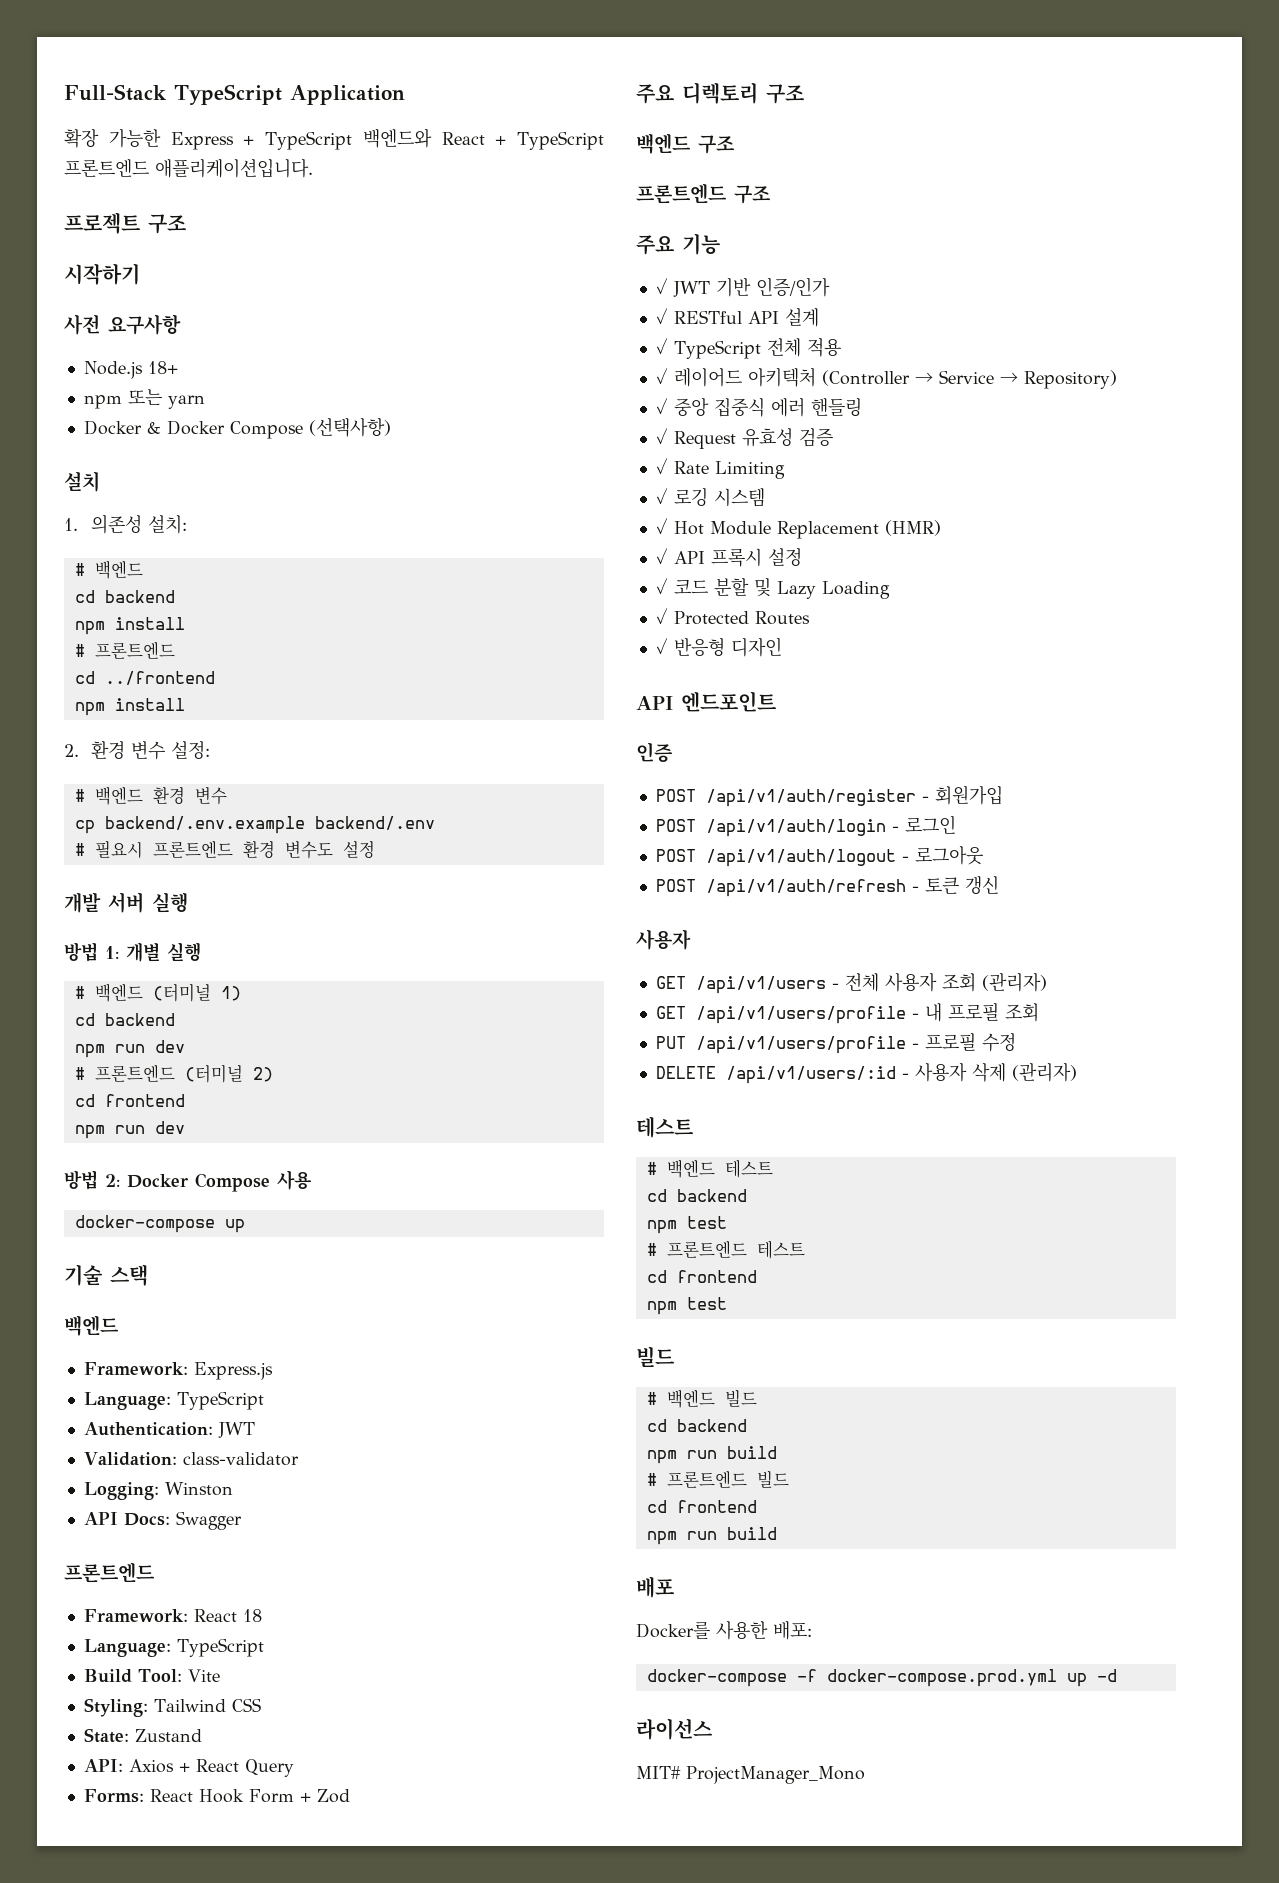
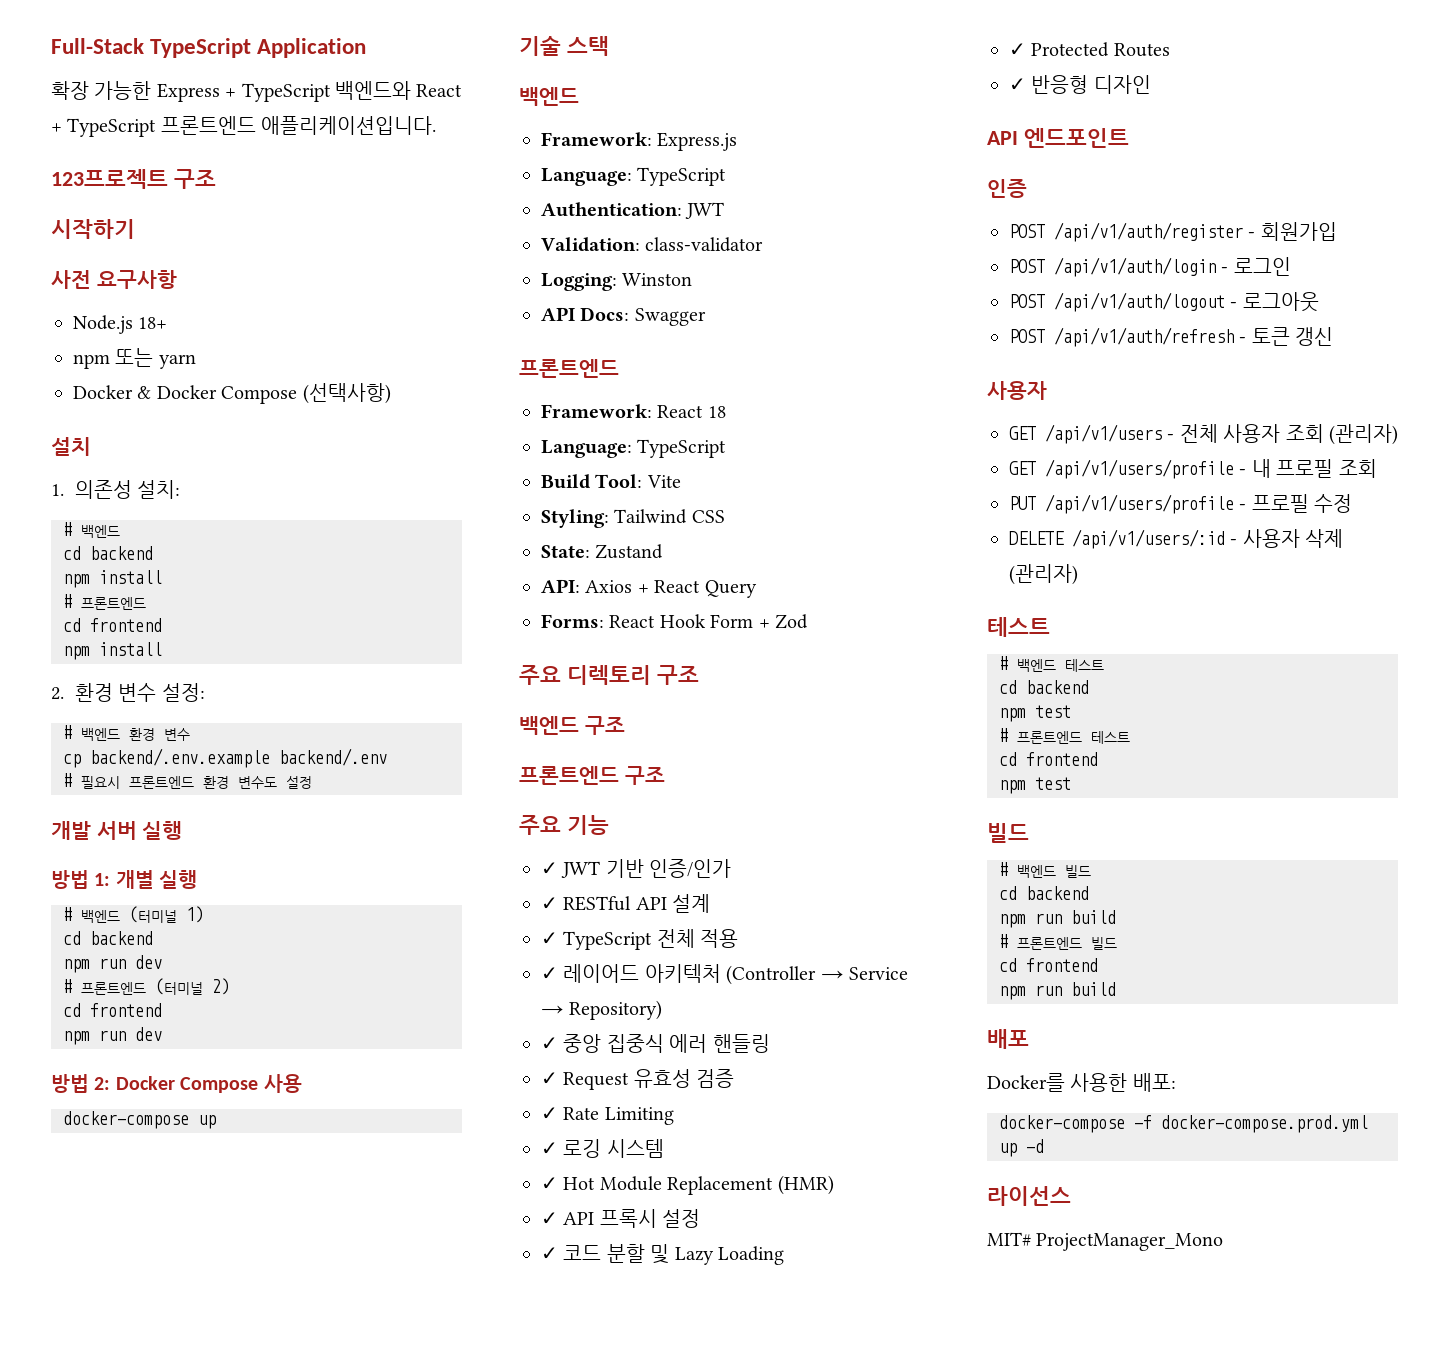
[64,212,140,234] 프로젝트 -> [51,169,168,189] 123프로젝트
[104,671,215,685] ../frontend -> [90,618,162,632] frontend

